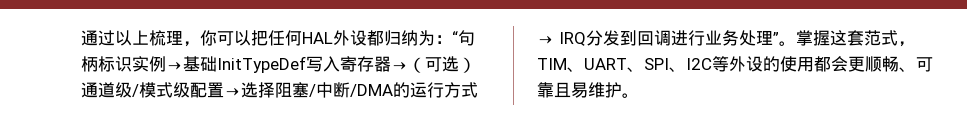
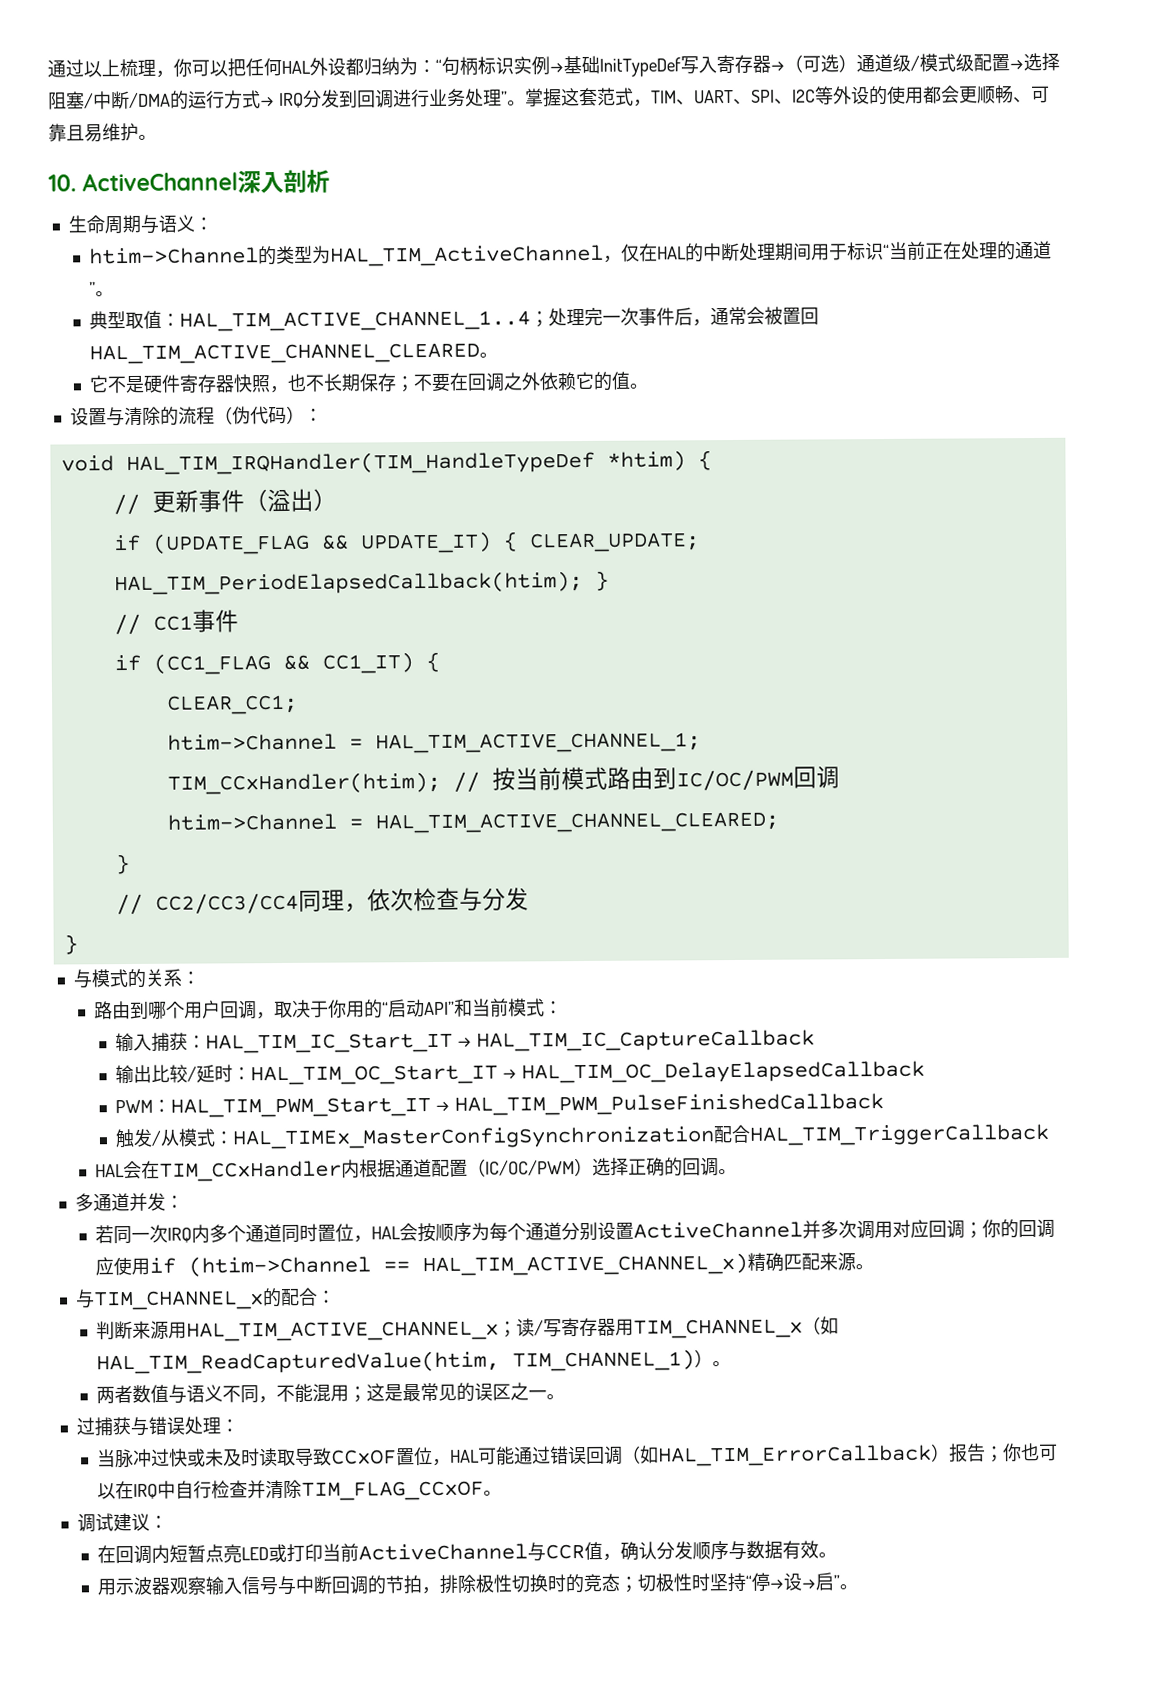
(639, 95) none -> [48,169,331,194] [67,214,213,235] [89,240,1053,267] [89,281,115,297] [89,306,820,332] [89,342,499,365] [89,371,649,394] [69,405,323,427] [60,450,712,476] [112,488,337,515] [112,531,700,555] [113,570,609,596] [113,609,239,635] [113,651,440,675] [166,694,298,715] [166,732,701,754] [166,765,840,795] [166,811,779,834] [115,854,130,875] [115,887,529,915] [63,934,78,955] [72,968,200,989] [94,998,564,1020] [114,1029,815,1054] [114,1060,925,1086] [114,1093,884,1118] [114,1123,1050,1150] [95,1157,738,1182] [74,1192,184,1212] [95,1218,1056,1245] [95,1252,875,1277] [74,1287,336,1311] [96,1316,840,1342] [96,1349,732,1375] [96,1382,566,1404] [75,1416,239,1437] [97,1442,1059,1468] [97,1479,503,1501] [76,1512,168,1533] [97,1540,838,1564] [97,1572,859,1596] // 10. ActiveChannel深入剖析 // 生命周期与语义： // htim->Channel的类型为HAL_TIM_ActiveChannel，仅在HAL的中断处理期间用于标识“当前正在处理的通道”。 // 典型取值：HAL_TIM_ACTIVE_CHANNEL_1..4；处理完一次事件后，通常会被置回HAL_TIM_ACTIVE_CHANNEL_CLEARED。 // 它不是硬件寄存器快照，也不长期保存；不要在回调之外依赖它的值。 // 设置与清除的流程（伪代码）： // void HAL_TIM_IRQHandler(TIM_HandleTypeDef *htim) { // // 更新事件（溢出） // if (UPDATE_FLAG && UPDATE_IT) { CLEAR_UPDATE; HAL_TIM_PeriodElapsedCallback(htim); } // // CC1事件 // if (CC1_FLAG && CC1_IT) { // CLEAR_CC1; // htim->Channel = HAL_TIM_ACTIVE_CHANNEL_1; // TIM_CCxHandler(htim); // 按当前模式路由到IC/OC/PWM回调 // htim->Channel = HAL_TIM_ACTIVE_CHANNEL_CLEARED; // } // // CC2/CC3/CC4同理，依次检查与分发 // } // 与模式的关系： // 路由到哪个用户回调，取决于你用的“启动API”和当前模式： // 输入捕获：HAL_TIM_IC_Start_IT → HAL_TIM_IC_CaptureCallback // 输出比较/延时：HAL_TIM_OC_Start_IT → HAL_TIM_OC_DelayElapsedCallback // PWM：HAL_TIM_PWM_Start_IT → HAL_TIM_PWM_PulseFinishedCallback // 触发/从模式：HAL_TIMEx_MasterConfigSynchronization配合HAL_TIM_TriggerCallback // HAL会在TIM_CCxHandler内根据通道配置（IC/OC/PWM）选择正确的回调。 // 多通道并发： // 若同一次IRQ内多个通道同时置位，HAL会按顺序为每个通道分别设置ActiveChannel并多次调用对应回调；你的回调应使用if (htim->Channel == HAL_TIM_ACTIVE_CHANNEL_x)精确匹配来源。 // 与TIM_CHANNEL_x的配合： // 判断来源用HAL_TIM_ACTIVE_CHANNEL_x；读/写寄存器用TIM_CHANNEL_x（如HAL_TIM_ReadCapturedValue(htim, TIM_CHANNEL_1)）。 // 两者数值与语义不同，不能混用；这是最常见的误区之一。 // 过捕获与错误处理： // 当脉冲过快或未及时读取导致CCxOF置位，HAL可能通过错误回调（如HAL_TIM_ErrorCallback）报告；你也可以在IRQ中自行检查并清除TIM_FLAG_CCxOF。 // 调试建议： // 在回调内短暂点亮LED或打印当前ActiveChannel与CCR值，确认分发顺序与数据有效。 // 用示波器观察输入信号与中断回调的节拍，排除极性切换时的竞态；切极性时坚持“停→设→启”。

